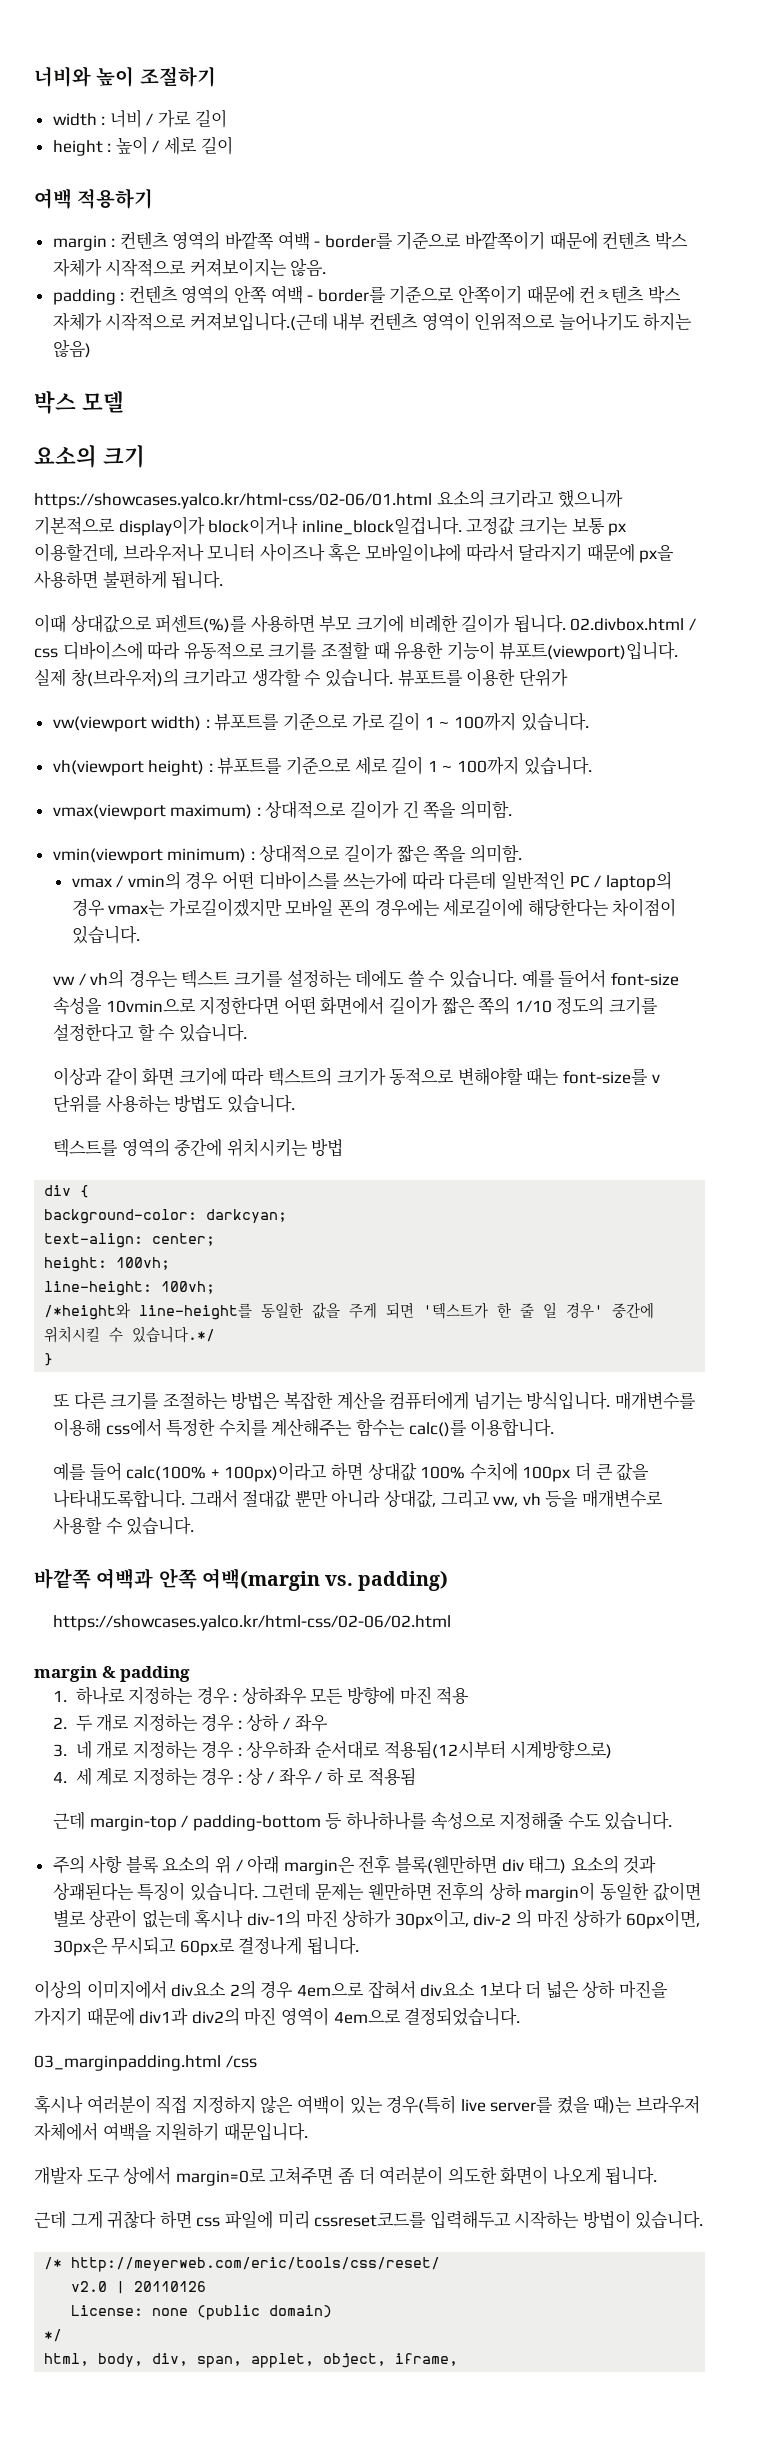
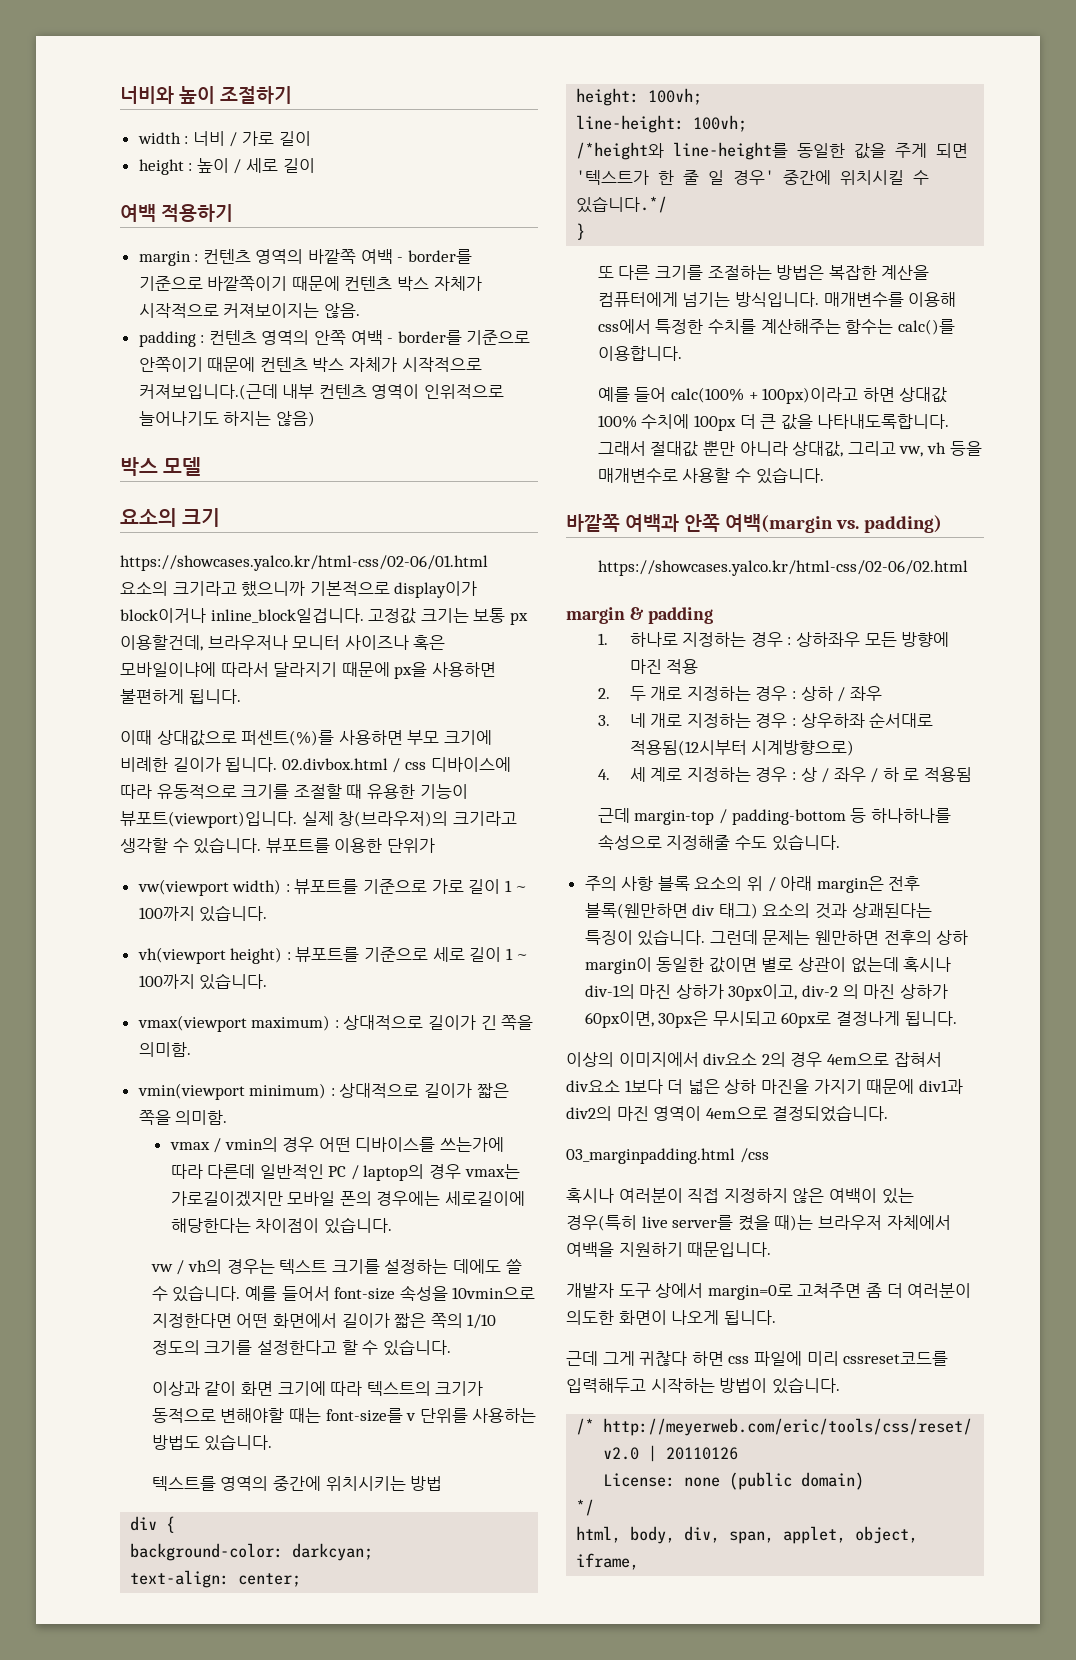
[579,285,645,303] 컨ㅊ텐츠 -> [259,357,308,372] 컨텐츠

